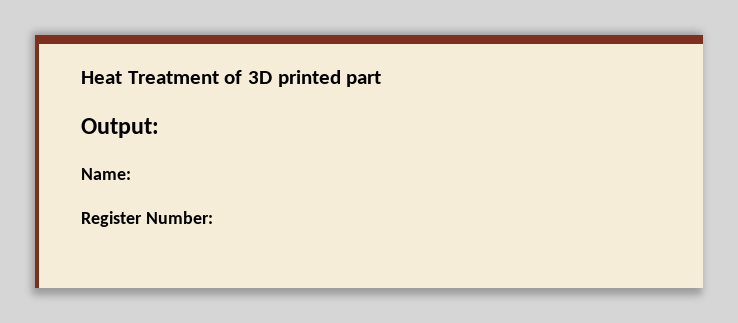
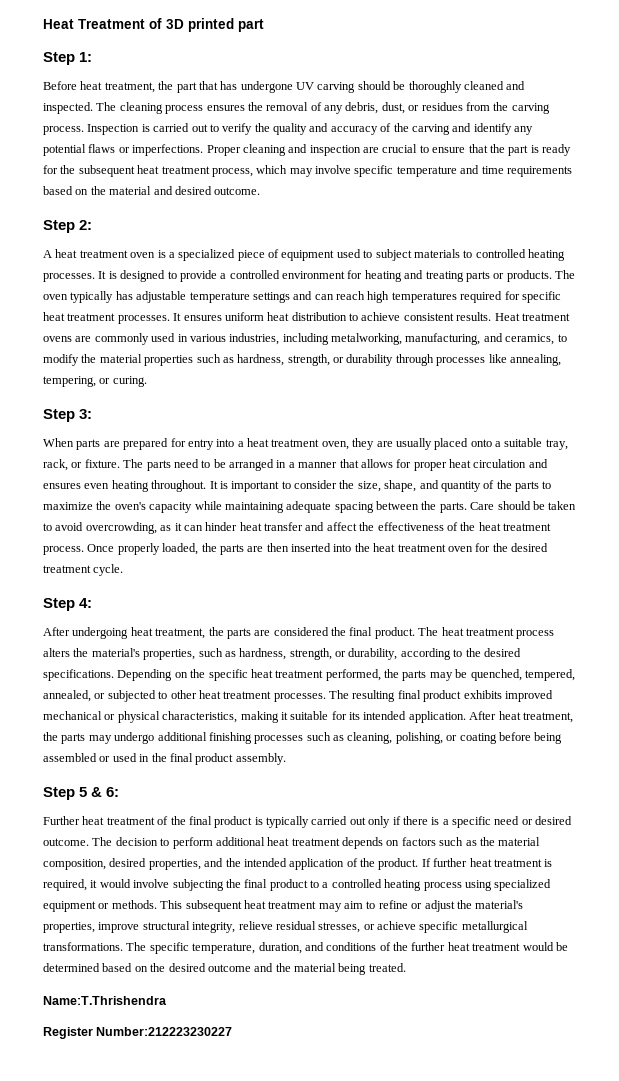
[81,118,159,138] [81,168,131,180] Output: // Name: -> [43,52,93,65] [43,81,526,93] [43,102,550,114] [43,123,533,135] [43,144,571,156] [43,165,572,177] [43,186,261,195] [43,220,93,233] [43,249,565,261] [43,270,575,282] [43,291,561,303] [43,312,570,324] [43,333,567,345] [43,354,561,366] [43,376,147,387] [43,409,93,422] [43,438,568,450] [43,459,548,471] [43,480,552,492] [43,501,577,513] [43,522,551,534] [43,543,548,555] [43,564,124,576] [43,598,93,611] [43,627,555,639] [43,648,521,660] [43,669,575,681] [43,690,553,702] [43,711,573,723] [43,732,563,744] [43,753,286,765] [43,787,120,800] [43,816,573,828] [43,837,541,849] [43,858,553,870] [43,879,552,891] [43,900,524,912] [43,921,528,933] [43,942,568,954] [43,963,406,975] [43,996,167,1005] Step 1: // Before heat treatment, the part that has undergone UV carving should be thoroughly cleaned and inspected. The cleaning process ensures the removal of any debris, dust, or residues from the carving process. Inspection is carried out to verify the quality and accuracy of the carving and identify any potential flaws or imperfections. Proper cleaning and inspection are crucial to ensure that the part is ready for the subsequent heat treatment process, which may involve specific temperature and time requirements based on the material and desired outcome. // Step 2: // A heat treatment oven is a specialized piece of equipment used to subject materials to controlled heating processes. It is designed to provide a controlled environment for heating and treating parts or products. The oven typically has adjustable temperature settings and can reach high temperatures required for specific heat treatment processes. It ensures uniform heat distribution to achieve consistent results. Heat treatment ovens are commonly used in various industries, including metalworking, manufacturing, and ceramics, to modify the material properties such as hardness, strength, or durability through processes like annealing, tempering, or curing. // Step 3: // When parts are prepared for entry into a heat treatment oven, they are usually placed onto a suitable tray, rack, or fixture. The parts need to be arranged in a manner that allows for proper heat circulation and ensures even heating throughout. It is important to consider the size, shape, and quantity of the parts to maximize the oven's capacity while maintaining adequate spacing between the parts. Care should be taken to avoid overcrowding, as it can hinder heat transfer and affect the effectiveness of the heat treatment process. Once properly loaded, the parts are then inserted into the heat treatment oven for the desired treatment cycle. // Step 4: // After undergoing heat treatment, the parts are considered the final product. The heat treatment process alters the material's properties, such as hardness, strength, or durability, according to the desired specifications. Depending on the specific heat treatment performed, the parts may be quenched, tempered, annealed, or subjected to other heat treatment processes. The resulting final product exhibits improved mechanical or physical characteristics, making it suitable for its intended application. After heat treatment, the parts may undergo additional finishing processes such as cleaning, polishing, or coating before being assembled or used in the final product assembly. // Step 5 & 6: // Further heat treatment of the final product is typically carried out only if there is a specific need or desired outcome. The decision to perform additional heat treatment depends on factors such as the material composition, desired properties, and the intended application of the product. If further heat treatment is required, it would involve subjecting the final product to a controlled heating process using specialized equipment or methods. This subsequent heat treatment may aim to refine or adjust the material's properties, improve structural integrity, relieve residual stresses, or achieve specific metallurgical transformations. The specific temperature, duration, and conditions of the further heat treatment would be determined based on the desired outcome and the material being treated. // Name:T.Thrishendra
[145,211,213,224] Number: -> [96,1027,233,1036] Number:212223230227

